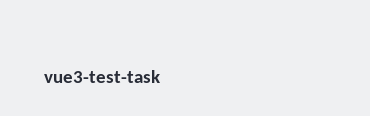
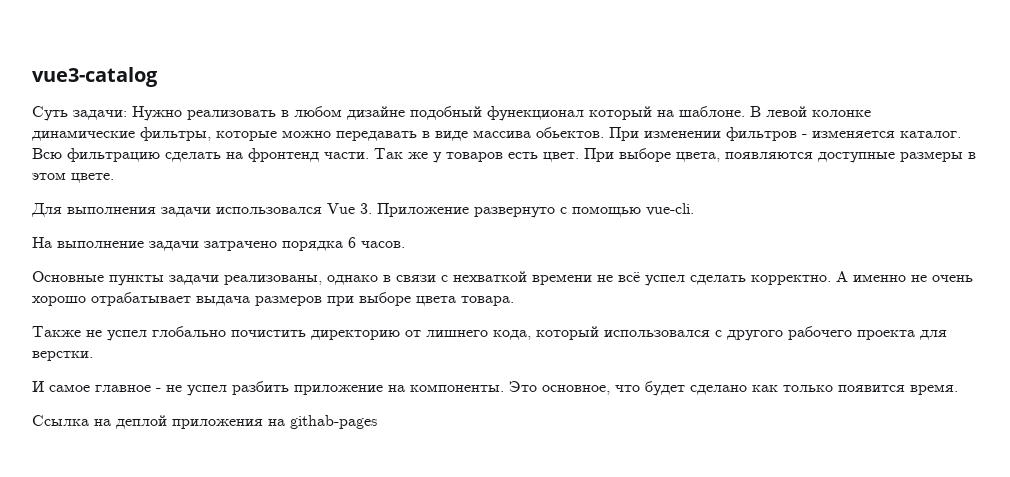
[44,70,160,83] vue3-test-task -> [32,67,158,87] [32,106,871,121] [32,127,961,141] [32,148,976,163] [32,172,114,183] [31,203,694,218] [32,237,405,251] [32,271,973,286] [32,292,514,306] [32,326,947,341] [32,351,93,361] [32,381,958,396] [32,415,377,429] vue3-catalog // Суть задачи: Нужно реализовать в любом дизайне подобный фунекционал который на шаблоне. В левой колонке динамические фильтры, которые можно передавать в виде массива обьектов. При изменении фильтров - изменяется каталог. Всю фильтрацию сделать на фронтенд части. Так же у товаров есть цвет. При выборе цвета, появляются доступные размеры в этом цвете. // Для выполнения задачи использовался Vue 3. Приложение развернуто с помощью vue-cli. // На выполнение задачи затрачено порядка 6 часов. // Основные пункты задачи реализованы, однако в связи с нехваткой времени не всё успел сделать корректно. А именно не очень хорошо отрабатывает выдача размеров при выборе цвета товара. // Также не успел глобально почистить директорию от лишнего кода, который использовался с другого рабочего проекта для верстки. // И самое главное - не успел разбить приложение на компоненты. Это основное, что будет сделано как только появится время. // Ссылка на деплой приложения на githab-pages

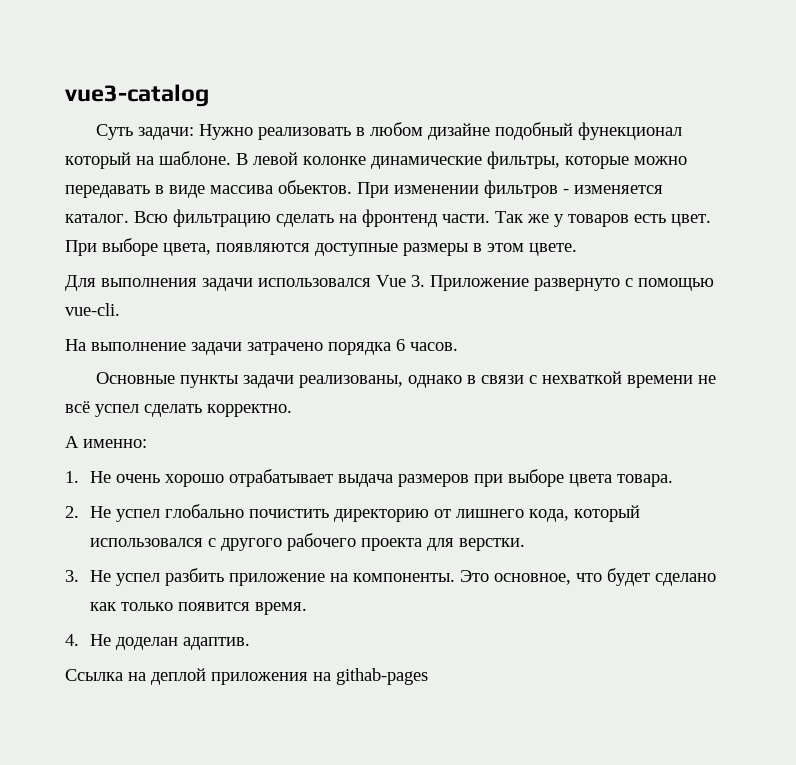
[836,271,927,282] А именно не -> [65,436,147,448] [65,471,111,483] // А именно: // 1. Не
[32,326,102,337] Также не -> [65,506,111,518] 2. Hе
[32,381,182,392] И самое главное - не -> [65,570,111,582] 3. Hе
(958, 389) none -> [65,634,250,650] // 4. Не доделан адаптив.

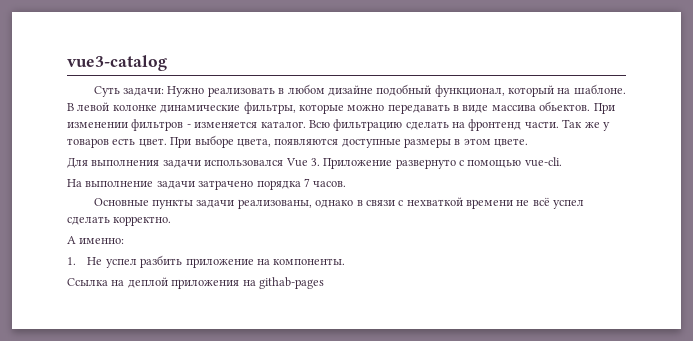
[577,122,682,140] фунекционал -> [434,85,505,97] функционал,
[396,339,405,351] 6 -> [303,178,310,187] 7
[115,469,673,487] [65,504,640,522] [89,533,525,551] [65,570,111,582] очень хорошо отрабатывает выдача размеров при выборе цвета товара. // 2. Hе успел глобально почистить директорию от лишнего кода, который использовался с другого рабочего проекта для верстки. // 3. Hе -> (103, 261) none
[459,568,716,586] [89,602,307,615] [65,634,250,650] Это основное, что будет сделано как только появится время. // 4. Не доделан адаптив. -> (346, 261) none

